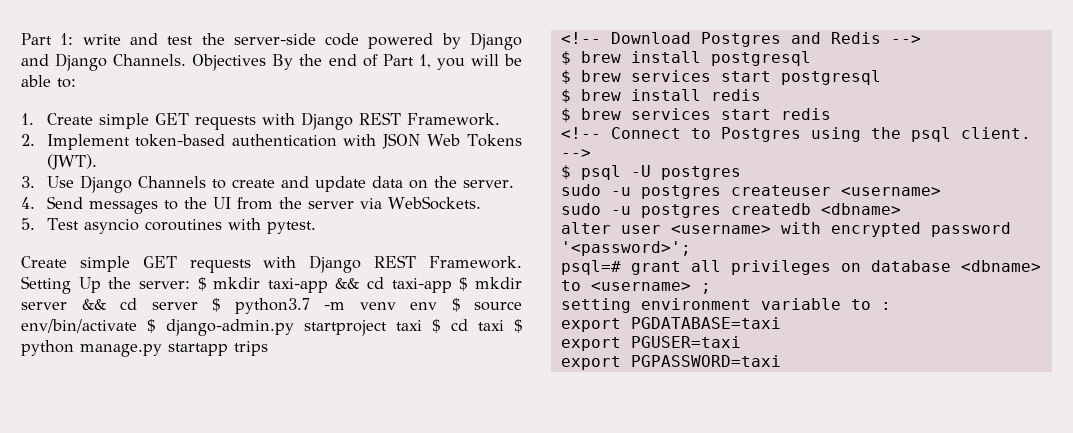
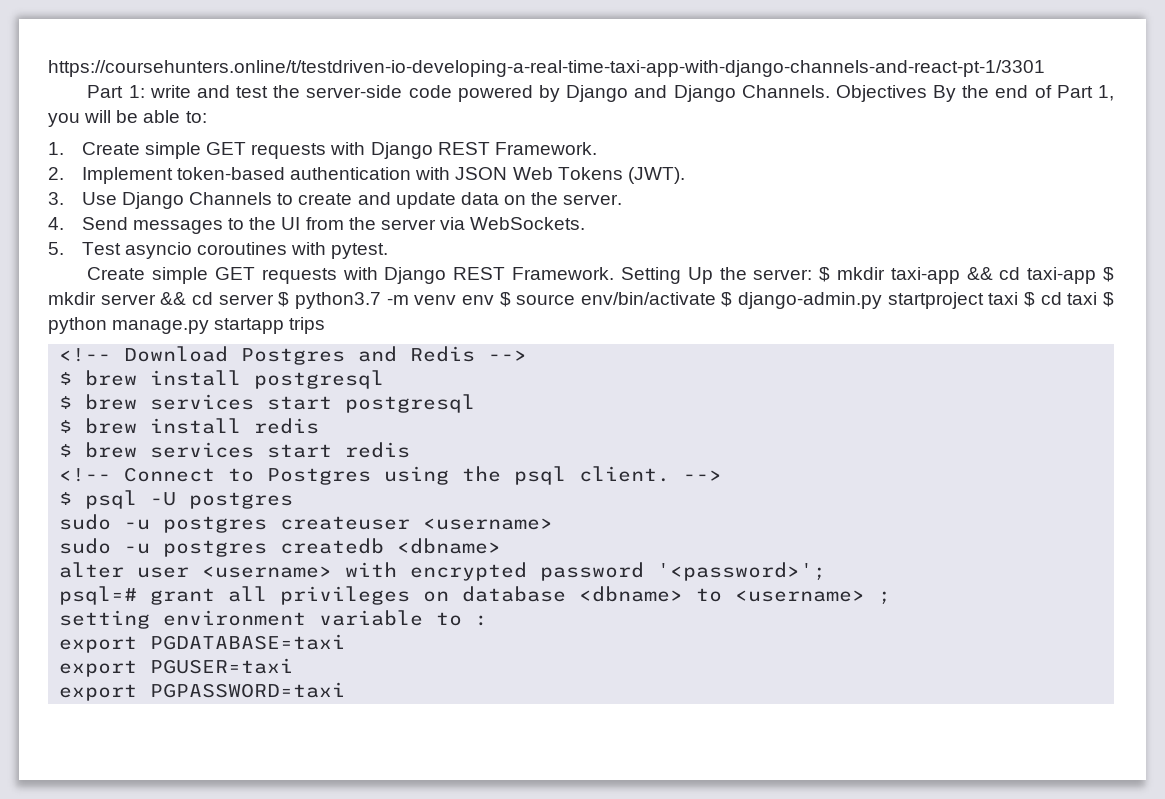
(21, 39) none -> [48,60,1045,77] https://coursehunters.online/t/testdriven-io-developing-a-real-time-taxi-app-with-django-channels-and-react-pt-1/3301 //

